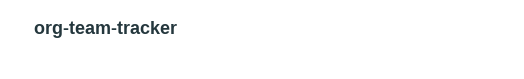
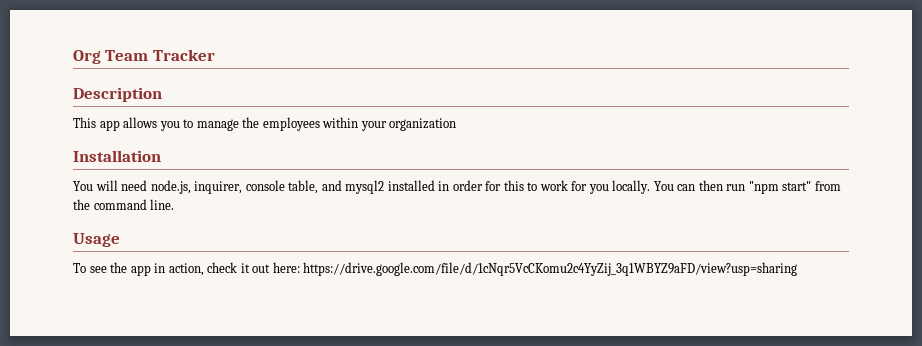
[34,21,177,38] org-team-tracker -> [73,49,215,64] [73,87,162,102] [73,117,457,131] [73,150,161,162] [73,180,841,194] [73,199,175,210] [73,233,120,247] [73,262,798,276] Org Team Tracker // Description // This app allows you to manage the employees within your organization // Installation // You will need node.js, inquirer, console table, and mysql2 installed in order for this to work for you locally. You can then run "npm start" from the command line. // Usage // To see the app in action, check it out here: https://drive.google.com/file/d/1cNqr5VcCKomu2c4YyZij_3q1WBYZ9aFD/view?usp=sharing

